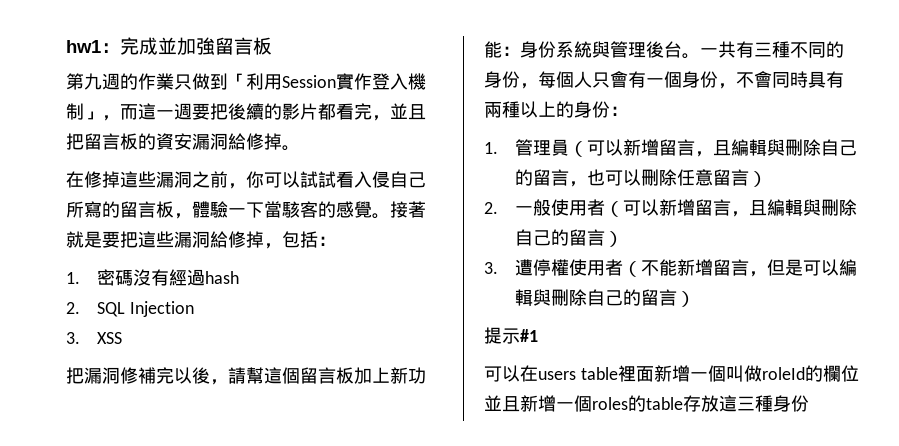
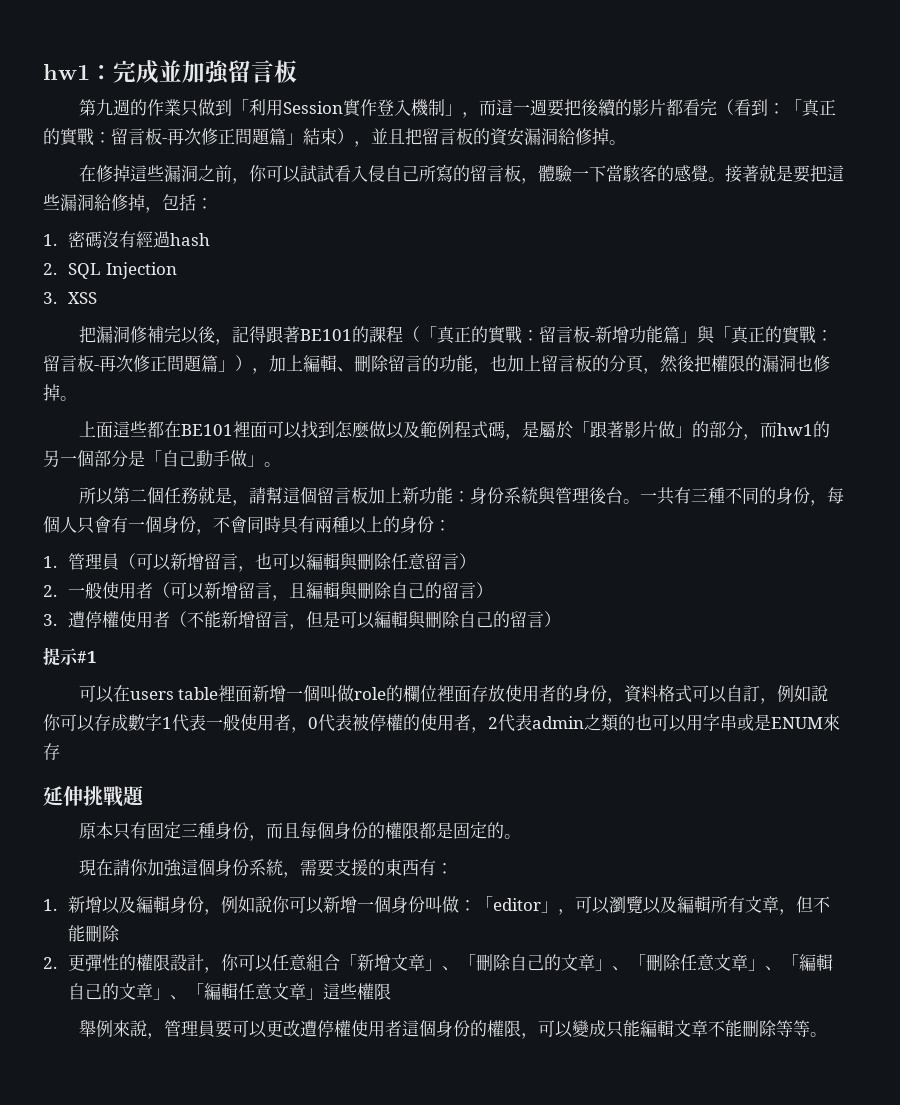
(372, 111) none -> [716,99,836,117] [43,128,354,146] （看到：「真正的實戰：留言板-再次修正問題篇」結束）
(228, 382) none -> [231,326,833,344] [43,355,830,374] [43,384,77,401] [78,421,830,440] [43,450,281,467] [78,486,249,506] 記得跟著BE101的課程（「真正的實戰：留言板-新增功能篇」與「真正的實戰：留言板-再次修正問題篇」），加上編輯、刪除留言的功能，也加上留言板的分頁，然後把權限的漏洞也修掉。 // 上面這些都在BE101裡面可以找到怎麼做以及範例程式碼，是屬於「跟著影片做」的部分，而hw1的另一個部分是「自己動手做」。 // 所以第二個任務就是，
[713,139,858,156] [515,169,678,187] 且編輯與刪除自己的留言，也可以刪除 -> [254,553,392,571] 也可以編輯與刪除
[761,365,859,382] [484,395,809,412] roleId的欄位並且新增一個roles的table存放這三種身份 -> [354,685,829,704] [43,714,840,733] [43,743,60,760] [43,786,145,807] [78,822,521,841] [78,859,453,878] [43,896,830,915] [67,925,120,942] [43,954,833,973] [67,983,391,1000] [78,1019,827,1039] role的欄位裡面存放使用者的身份，資料格式可以自訂，例如說你可以存成數字1代表一般使用者，0代表被停權的使用者，2代表admin之類的也可以用字串或是ENUM來存 // 延伸挑戰題 // 原本只有固定三種身份，而且每個身份的權限都是固定的。 // 現在請你加強這個身份系統，需要支援的東西有： // 1.新增以及編輯身份，例如說你可以新增一個身份叫做：「editor」，可以瀏覽以及編輯所有文章，但不能刪除 // 2.更彈性的權限設計，你可以任意組合「新增文章」、「刪除自己的文章」、「刪除任意文章」、「編輯自己的文章」、「編輯任意文章」這些權限 // 舉例來說，管理員要可以更改遭停權使用者這個身份的權限，可以變成只能編輯文章不能刪除等等。

